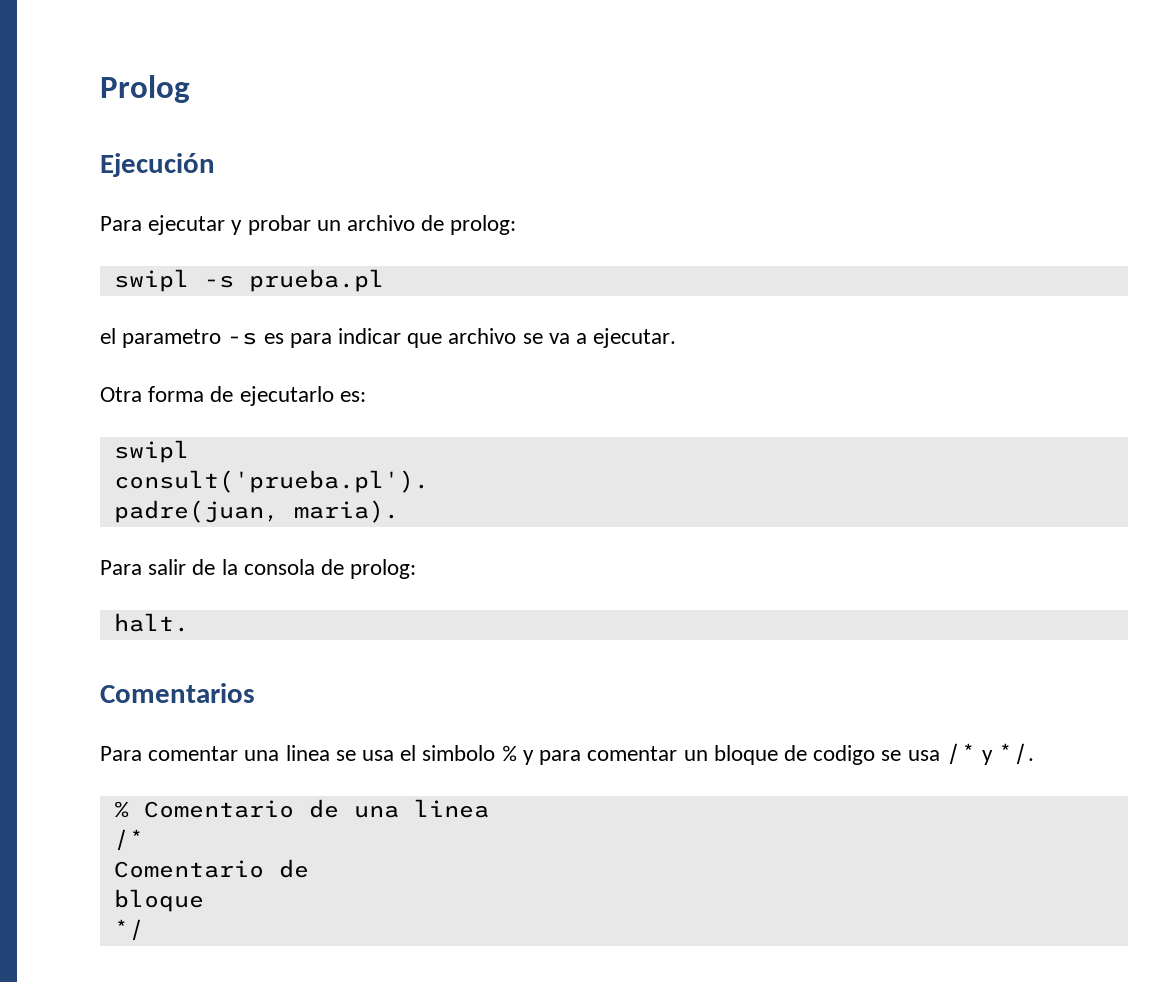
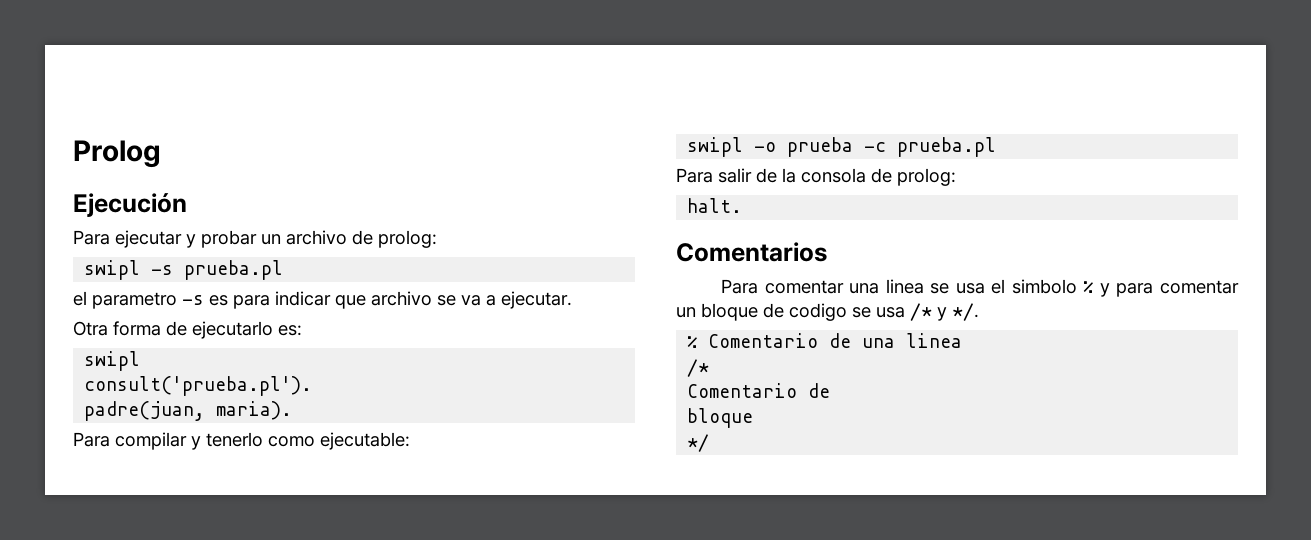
(399, 511) none -> [73,432,410,450] [687,137,997,157] // Para compilar y tenerlo como ejecutable: // swipl -o prueba -c prueba.pl

